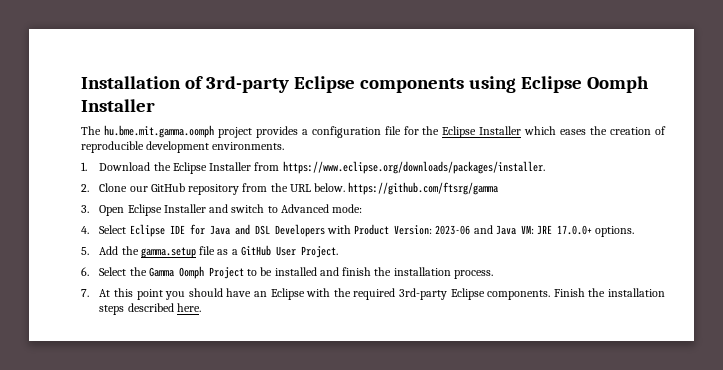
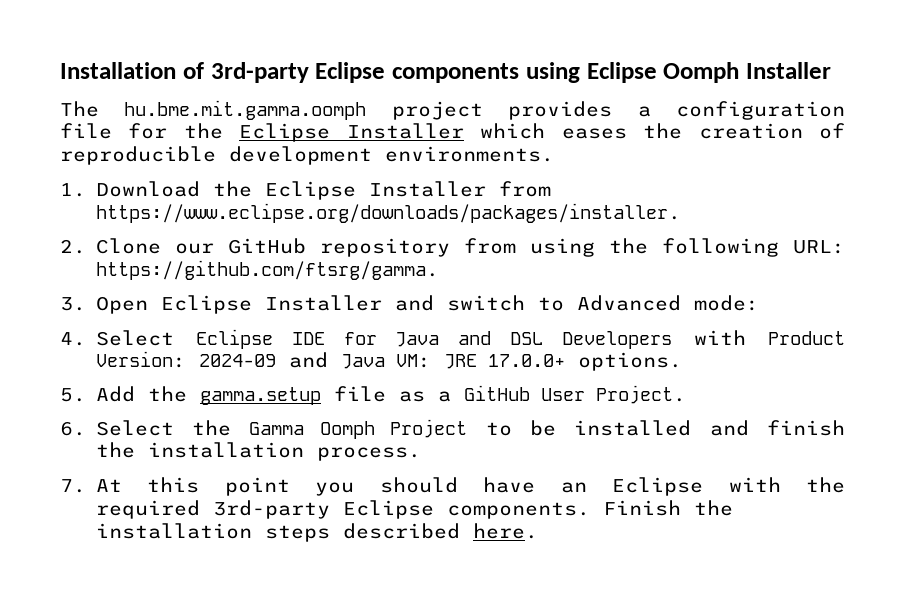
[270,182,499,195] the URL below. https://github.com/ftsrg/gamma -> [529,238,845,257] [95,260,439,280] using the following URL: https://github.com/ftsrg/gamma.
[435,225,471,235] 2023-06 -> [198,354,276,367] 2024-09

